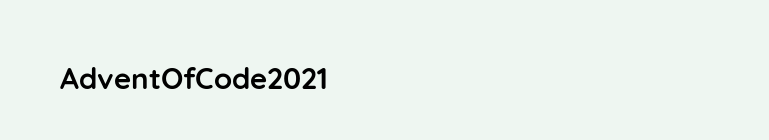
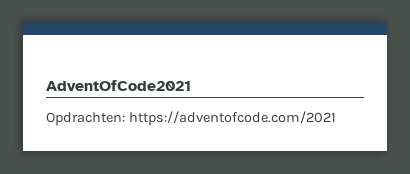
(328, 78) none -> [46,111,336,126] // Opdrachten: https://adventofcode.com/2021

